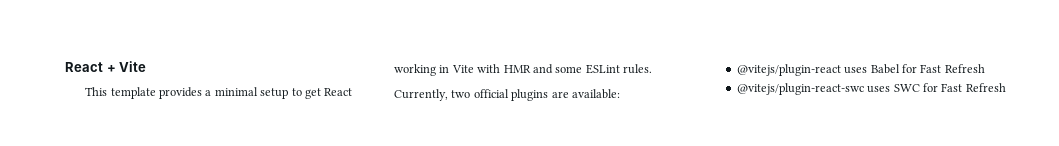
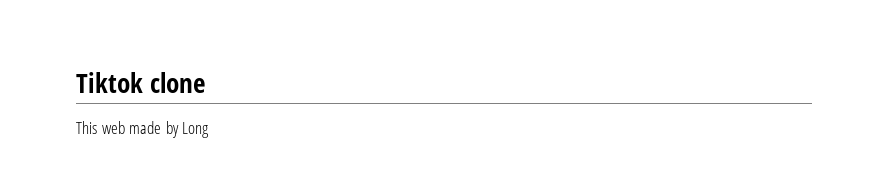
[65,61,147,72] [85,87,353,99] [394,64,652,76] [394,89,620,101] [736,64,985,76] [736,83,1006,95] React + Vite // This template provides a minimal setup to get React working in Vite with HMR and some ESLint rules. // Currently, two official plugins are available: // @vitejs/plugin-react uses Babel for Fast Refresh // @vitejs/plugin-react-swc uses SWC for Fast Refresh -> [76,72,206,93] [76,121,210,138] Tiktok clone // This web made by Long

